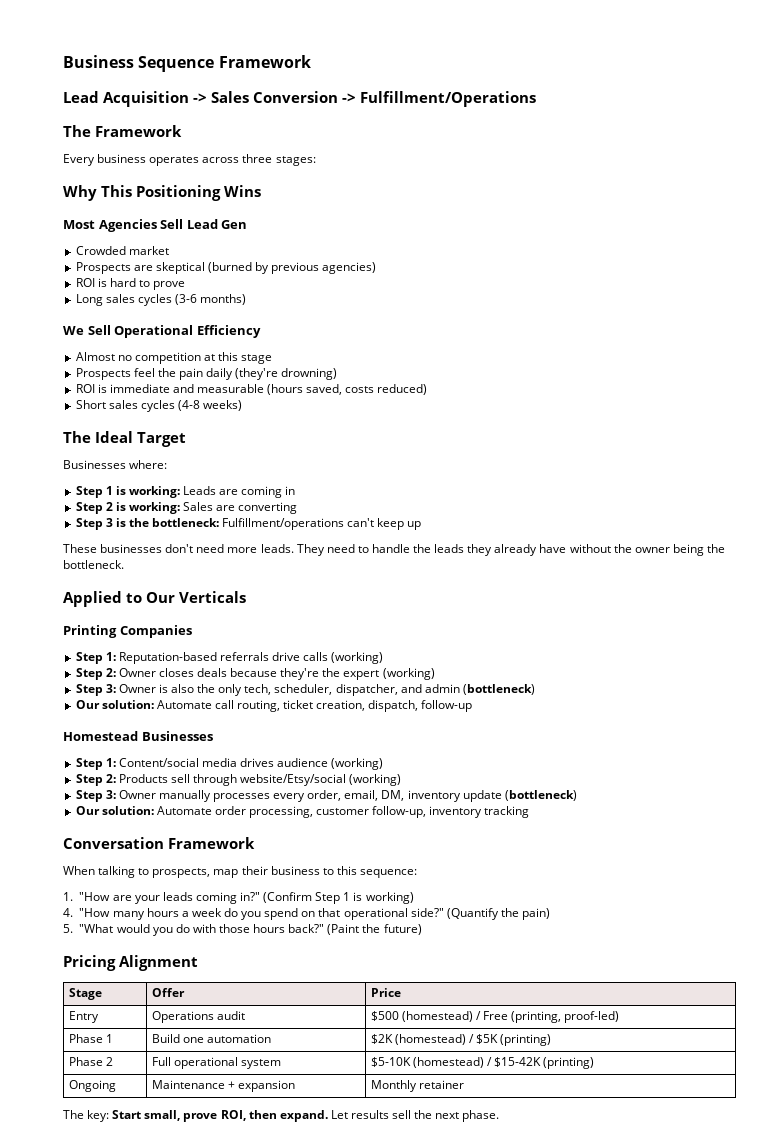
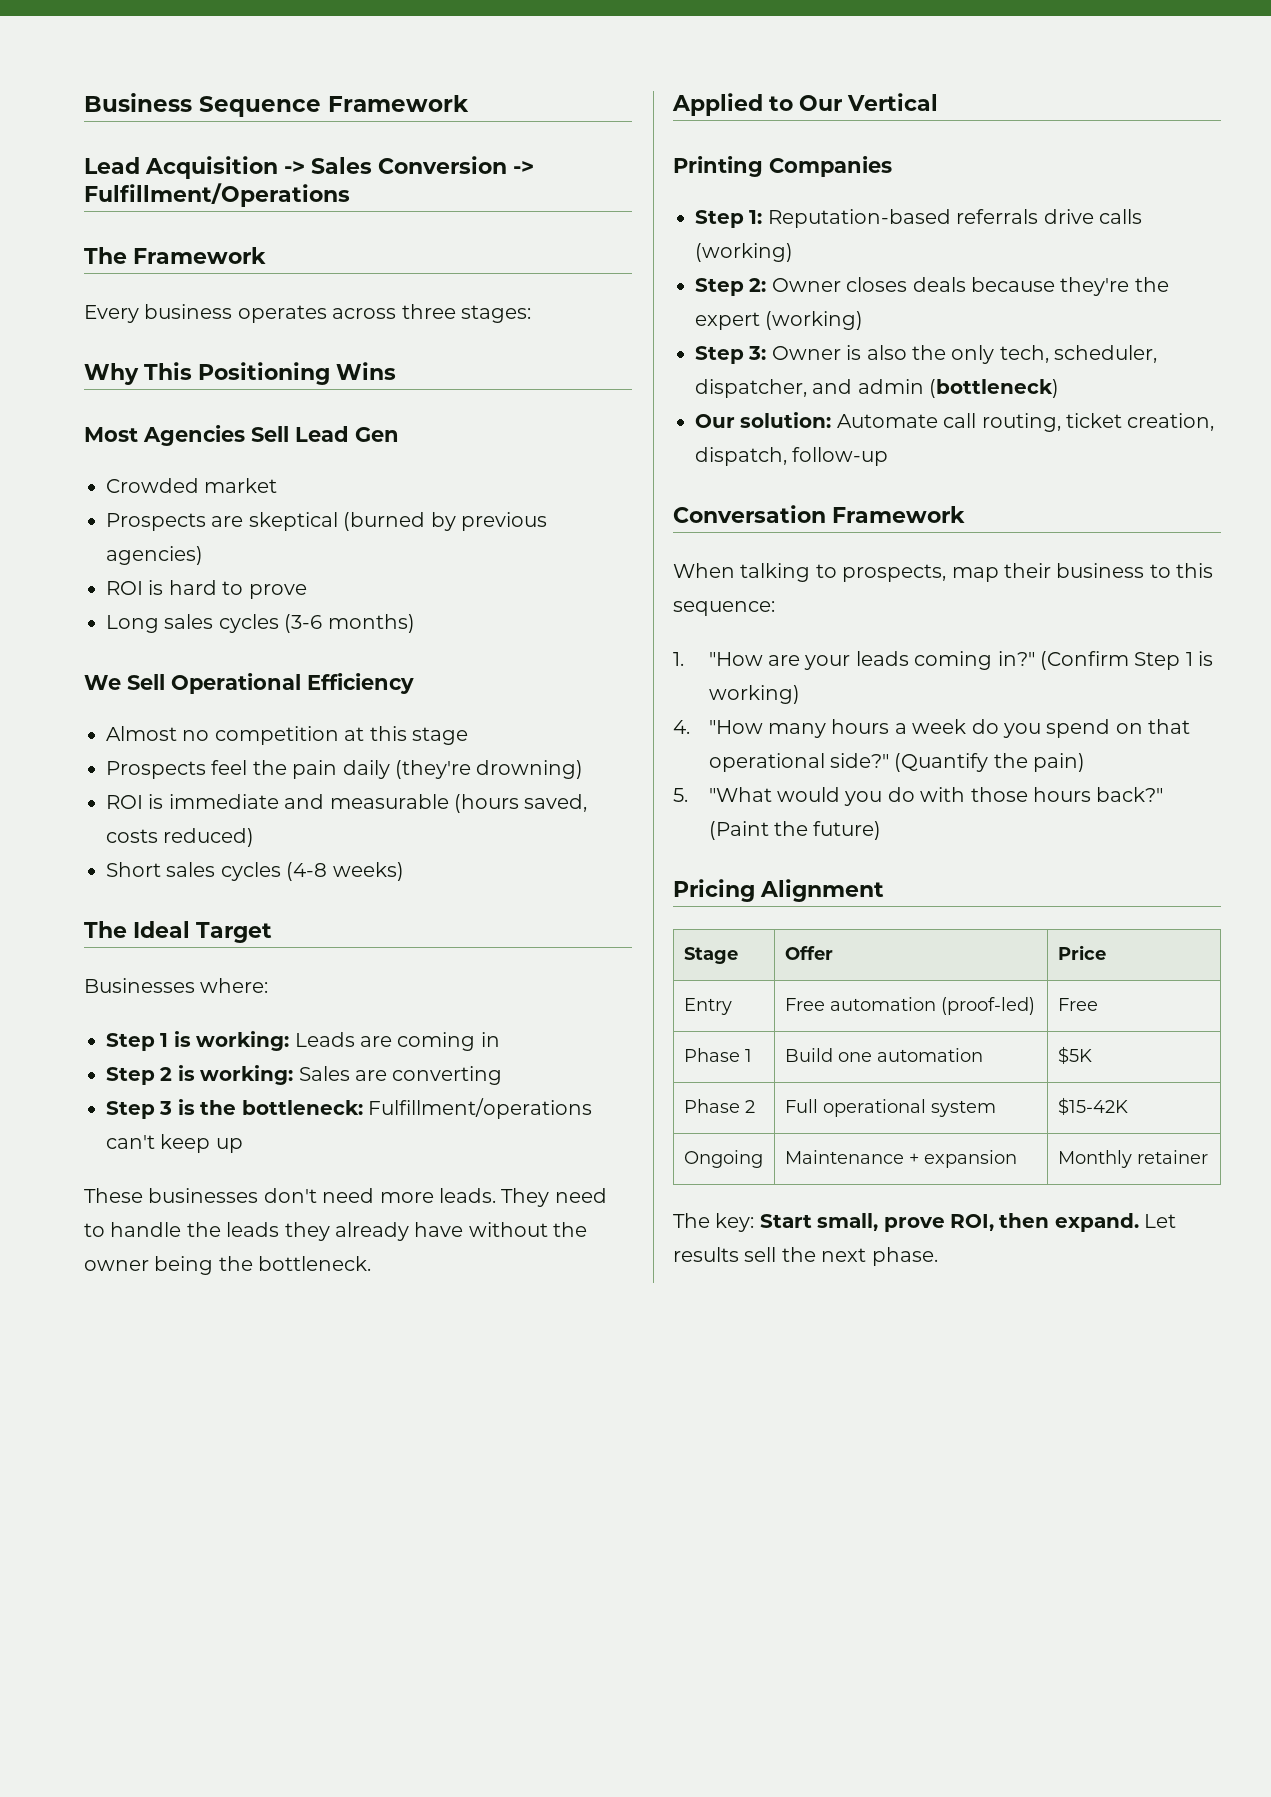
[179,591,246,603] Verticals -> [847,93,938,111] Vertical
[63,731,213,741] [75,758,384,770] [75,774,402,786] [75,790,577,802] [75,806,530,818] // Homestead Businesses // Step 1: Content/social media drives audience (working) // Step 2: Products sell through website/Etsy/social (working) // Step 3: Owner manually processes every order, email, DM, inventory update (bottleneck) // Our solution: Automate order processing, customer follow-up, inventory tracking -> (889, 456) none
[151,1011,245,1023] [370,1011,620,1023] Operations audit | $500 (homestead) / Free (printing, proof-led) -> [784,997,1035,1015] [1057,998,1098,1011] Free automation (proof-led) | Free
[370,1034,475,1045] $2K (homestead) / -> (983, 1055) none
[500,1034,552,1046] (printing) -> (1092, 1055) none
[370,1057,493,1068] $5-10K (homestead) / -> (996, 1108) none
[543,1057,595,1069] (printing) -> (1128, 1106) none

